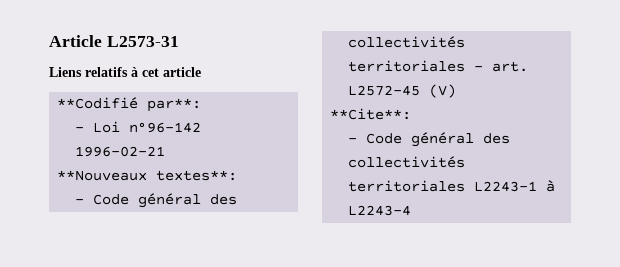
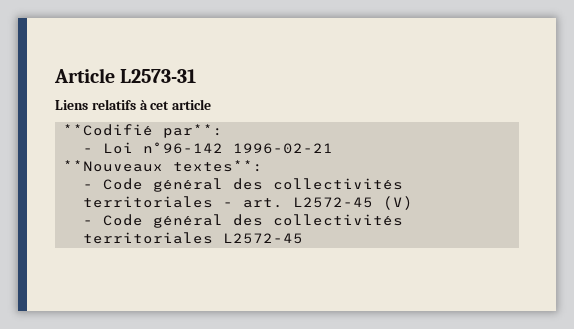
[330,108,412,120] [348,132,511,147] [348,156,466,168] [348,180,556,192] [348,205,412,216] // **Cite**: // - Code général des collectivités territoriales L2243-1 à L2243-4 -> [83,214,404,228] [83,232,304,244] // - Code général des collectivités territoriales L2572-45

